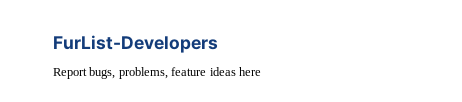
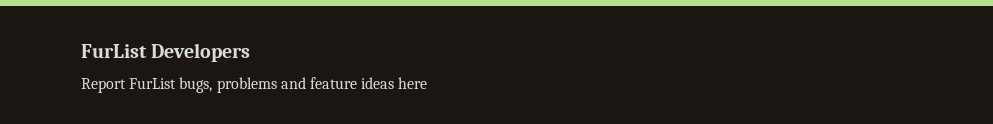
[53,35,218,53] FurList-Developers -> [81,43,251,62] FurList Developers
[89,67,168,79] bugs, problems, -> [129,77,306,93] FurList bugs, problems and

